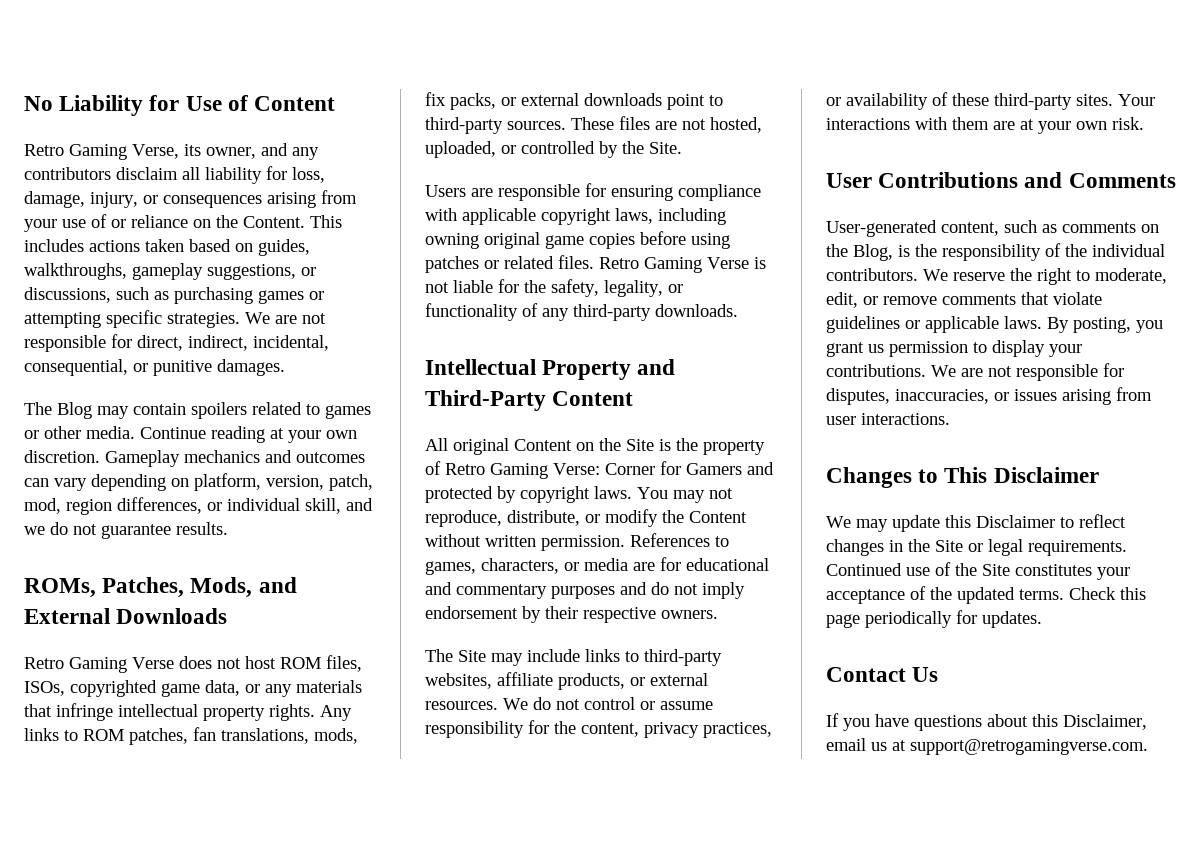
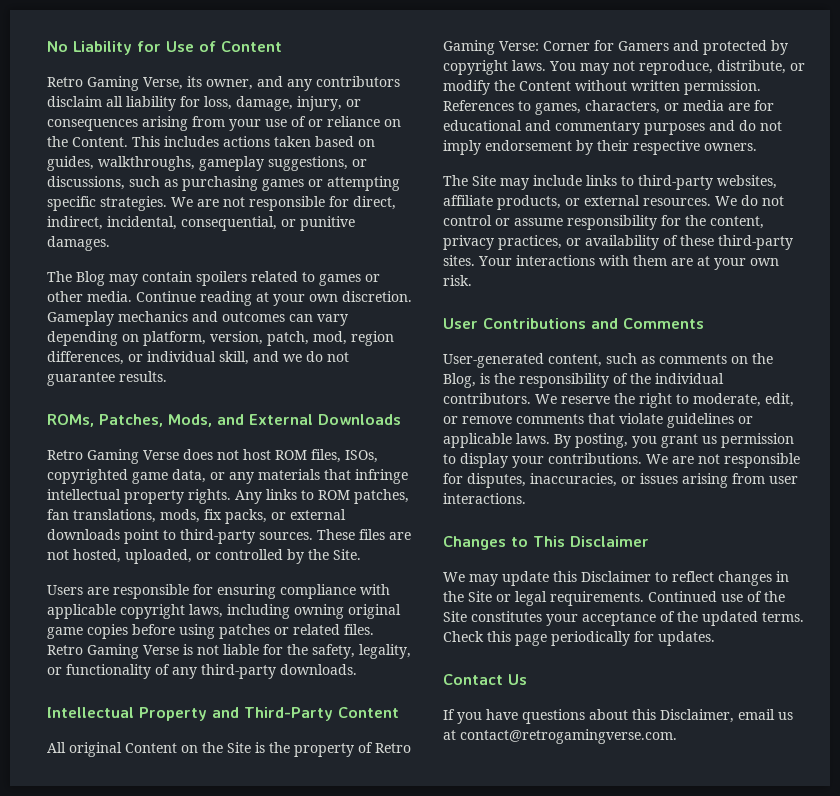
[910,739,1148,755] support@retrogamingverse.com. -> [460,729,677,744] contact@retrogamingverse.com.

